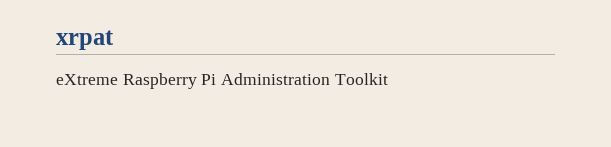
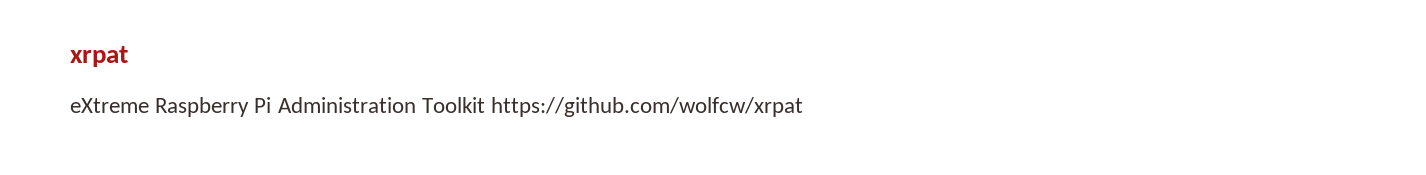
(388, 79) none -> [491,97,804,117] https://github.com/wolfcw/xrpat

